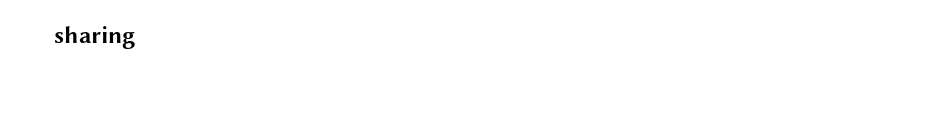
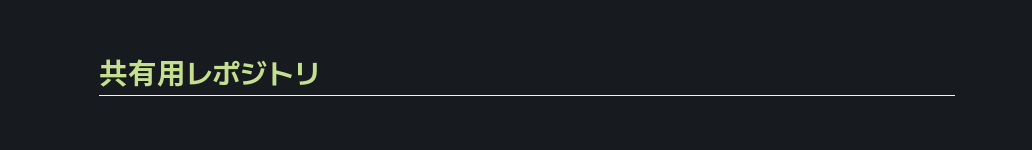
[54,26,135,49] sharing -> [99,59,321,87] 共有用レポジトリ

